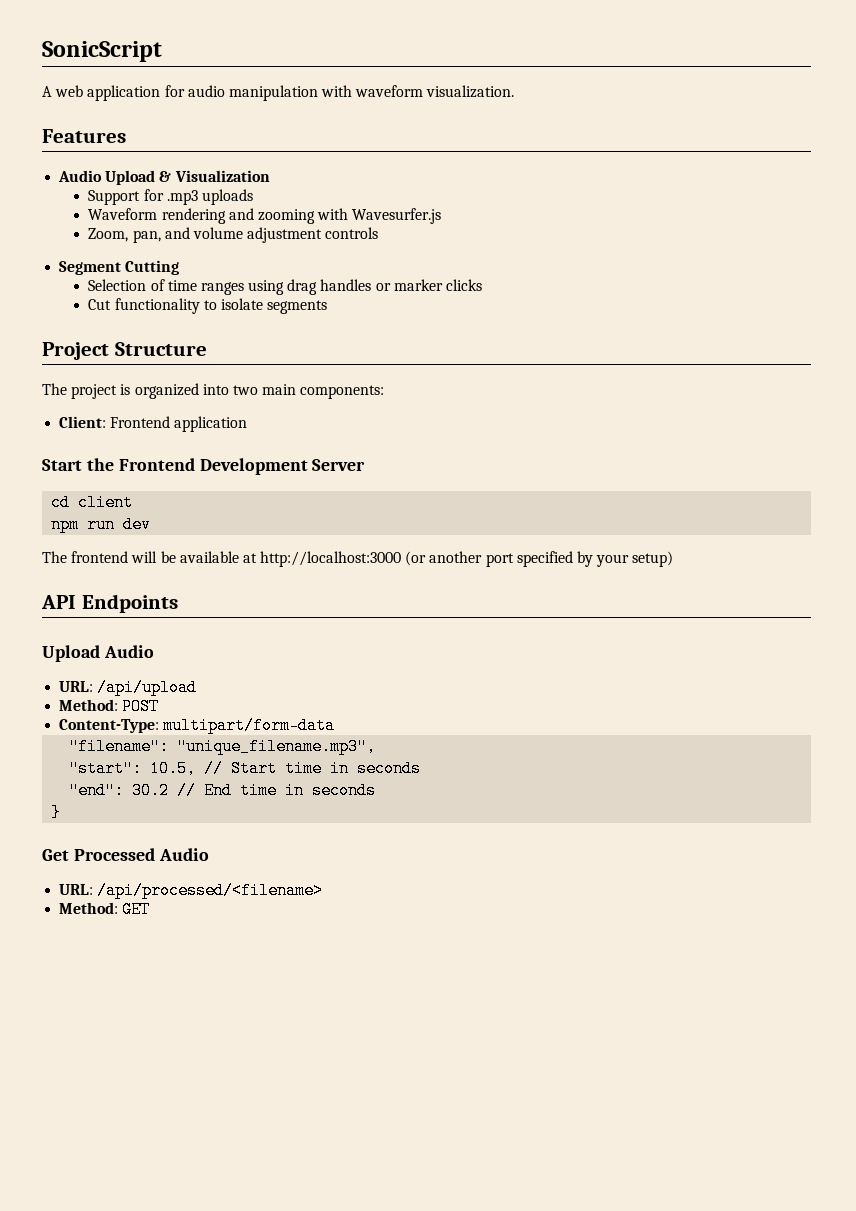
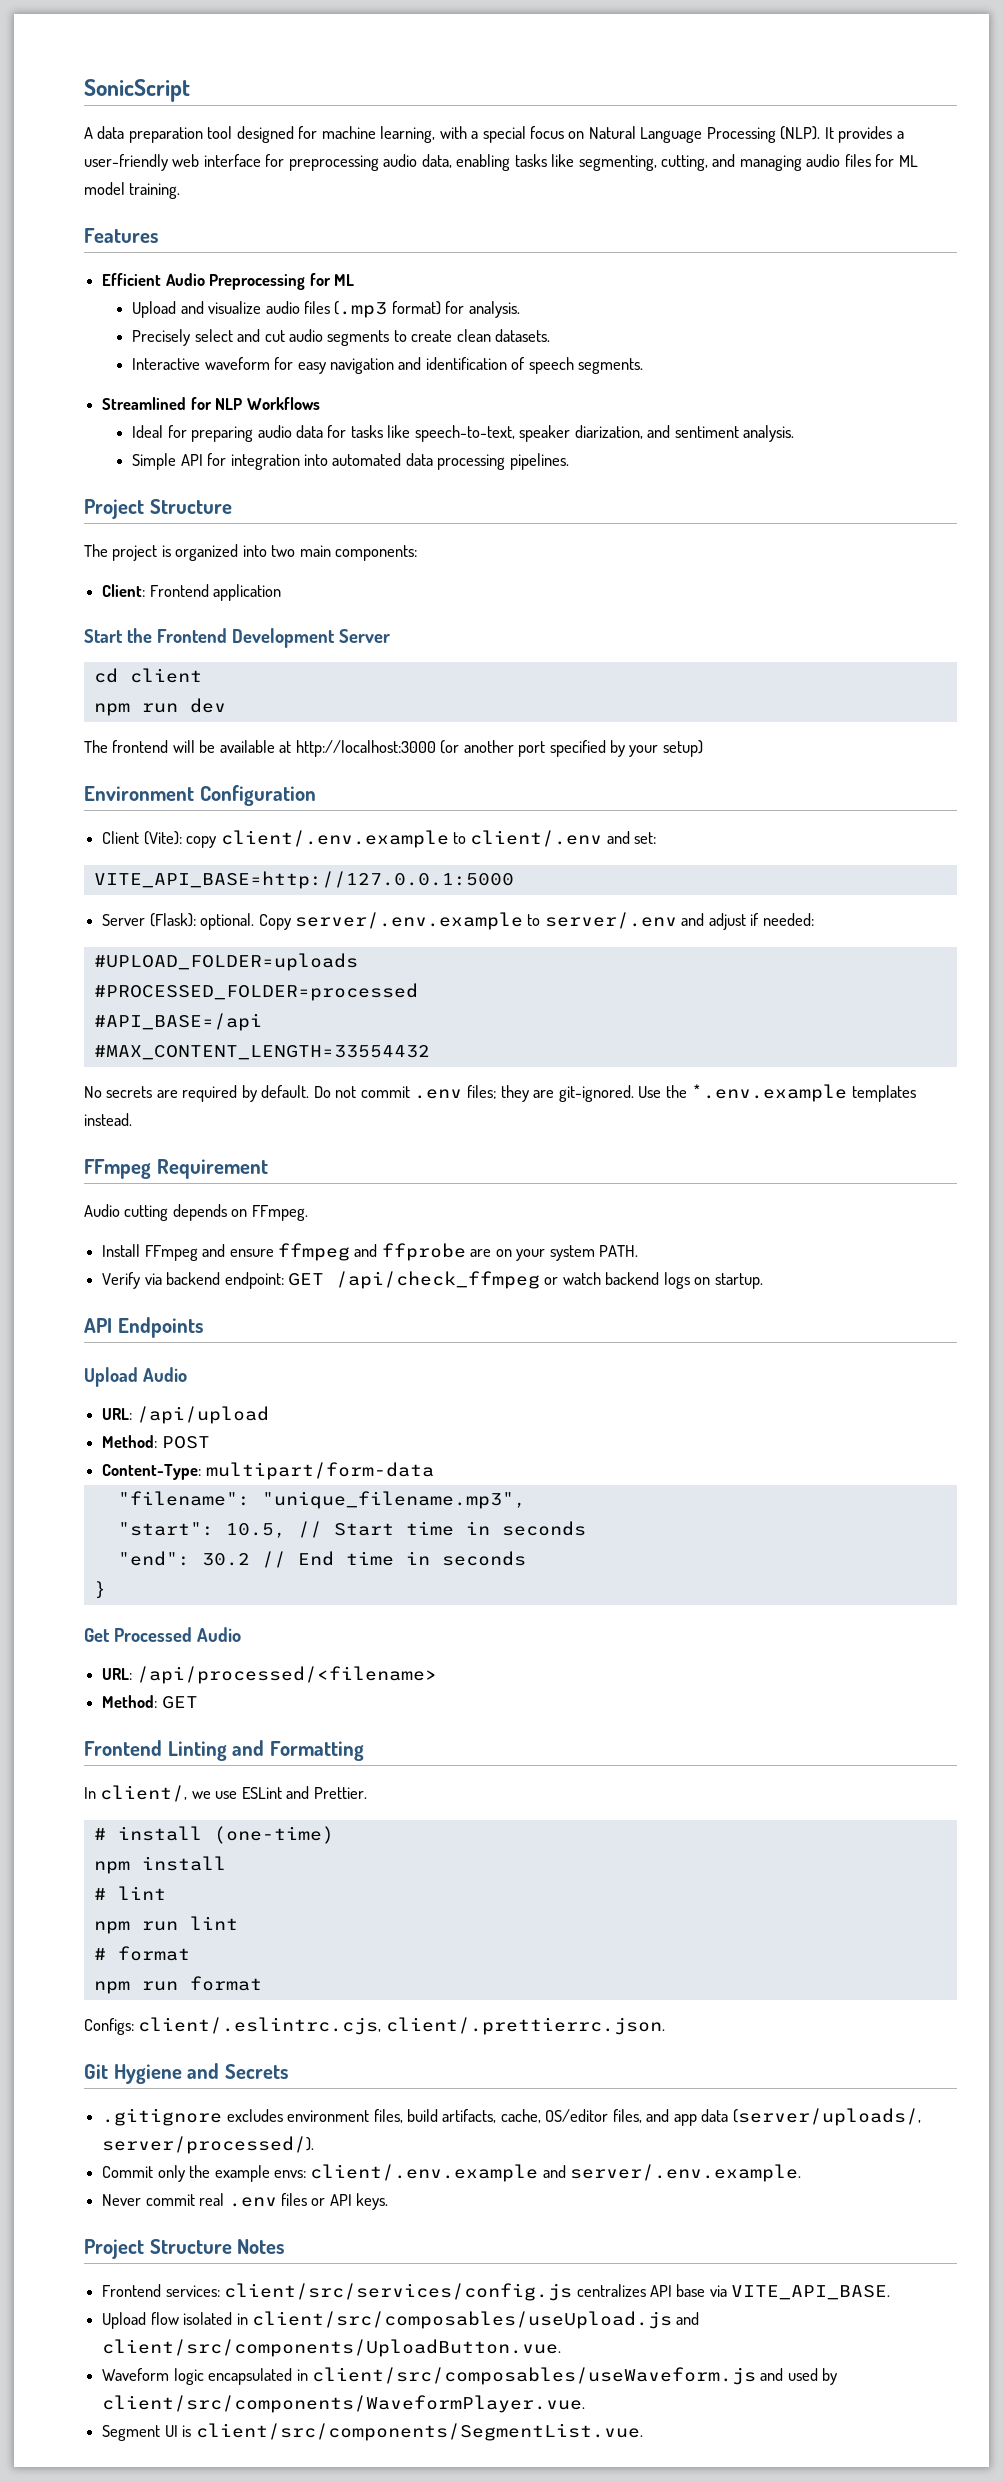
[55,85,515,101] [42,129,126,143] [58,170,270,185] [88,189,253,205] [88,208,442,224] [88,227,379,243] [59,260,180,275] [88,279,483,295] [88,298,328,314] web application for audio manipulation with waveform visualization. // Features // Audio Upload & Visualization // Support for .mp3 uploads // Waveform rendering and zooming with Wavesurfer.js // Zoom, pan, and volume adjustment controls // Segment Cutting // Selection of time ranges using drag handles or marker clicks // Cut functionality to isolate segments -> [97,126,904,143] [84,154,918,171] [84,182,181,199] [84,228,158,243] [102,273,354,290] [132,301,520,318] [132,329,551,346] [132,357,644,374] [102,397,320,410] [132,425,795,442] [132,453,569,470] data preparation tool designed for machine learning, with a special focus on Natural Language Processing (NLP). It provides a user-friendly web interface for preprocessing audio data, enabling tasks like segmenting, cutting, and managing audio files for ML model training. // Features // Efficient Audio Preprocessing for ML // Upload and visualize audio files (.mp3 format) for analysis. // Precisely select and cut audio segments to create clean datasets. // Interactive waveform for easy navigation and identification of speech segments. // Streamlined for NLP Workflows // Ideal for preparing audio data for tasks like speech-to-text, speaker diarization, and sentiment analysis. // Simple API for integration into automated data processing pipelines.
(674, 559) none -> [84,785,316,806] [102,830,657,848] [93,871,514,889] [102,912,814,930] [93,953,358,971] [93,983,418,1001] [93,1013,262,1031] [93,1045,430,1060] [84,1084,916,1102] [84,1113,132,1126] [84,1159,268,1179] [84,1204,308,1221] [102,1243,639,1261] [102,1271,763,1289] // Environment Configuration // Client (Vite): copy client/.env.example to client/.env and set: // VITE_API_BASE=http://127.0.0.1:5000 // Server (Flask): optional. Copy server/.env.example to server/.env and adjust if needed: // #UPLOAD_FOLDER=uploads // #PROCESSED_FOLDER=processed // #API_BASE=/api // #MAX_CONTENT_LENGTH=33554432 // No secrets are required by default. Do not commit .env files; they are git-ignored. Use the *.env.example templates instead. // FFmpeg Requirement // Audio cutting depends on FFmpeg. // Install FFmpeg and ensure ffmpeg and ffprobe are on your system PATH. // Verify via backend endpoint: GET /api/check_ffmpeg or watch backend logs on startup.
(151, 909) none -> [84,1740,364,1761] [84,1785,367,1802] [93,1826,334,1844] [93,1856,226,1874] [93,1886,166,1900] [93,1916,238,1934] [93,1946,190,1961] [93,1976,262,1994] [84,2017,665,2035] [84,2063,288,2084] [102,2108,921,2126] [102,2136,315,2154] [102,2164,802,2182] [102,2193,389,2210] [84,2239,285,2259] [102,2283,891,2301] [102,2311,700,2329] [102,2339,562,2357] [102,2367,838,2385] [102,2395,586,2413] [102,2423,643,2441] // Frontend Linting and Formatting // In client/, we use ESLint and Prettier. // # install (one-time) // npm install // # lint // npm run lint // # format // npm run format // Configs: client/.eslintrc.cjs, client/.prettierrc.json. // Git Hygiene and Secrets // .gitignore excludes environment files, build artifacts, cache, OS/editor files, and app data (server/uploads/, server/processed/). // Commit only the example envs: client/.env.example and server/.env.example. // Never commit real .env files or API keys. // Project Structure Notes // Frontend services: client/src/services/config.js centralizes API base via VITE_API_BASE. // Upload flow isolated in client/src/composables/useUpload.js and client/src/components/UploadButton.vue. // Waveform logic encapsulated in client/src/composables/useWaveform.js and used by client/src/components/WaveformPlayer.vue. // Segment UI is client/src/components/SegmentList.vue.

